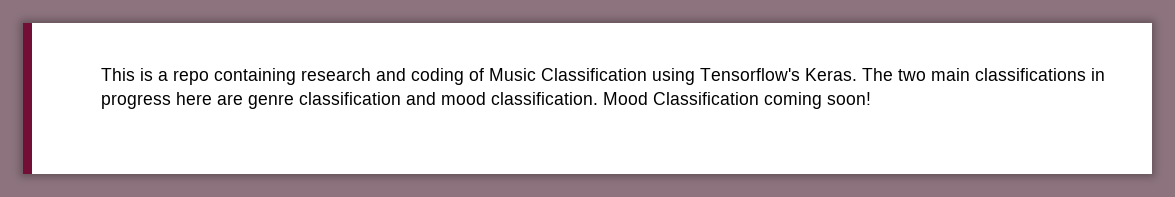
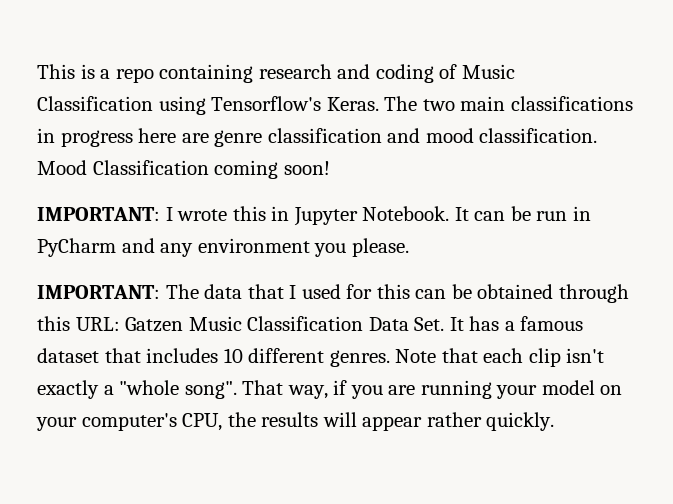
(871, 98) none -> [37,206,591,226] [37,238,409,257] [37,284,629,303] [37,316,584,332] [37,348,605,367] [37,380,623,399] [36,412,555,431] // IMPORTANT: I wrote this in Jupyter Notebook. It can be run in PyCharm and any environment you please. // IMPORTANT: The data that I used for this can be obtained through this URL: Gatzen Music Classification Data Set. It has a famous dataset that includes 10 different genres. Note that each clip isn't exactly a "whole song". That way, if you are running your model on your computer's CPU, the results will appear rather quickly.

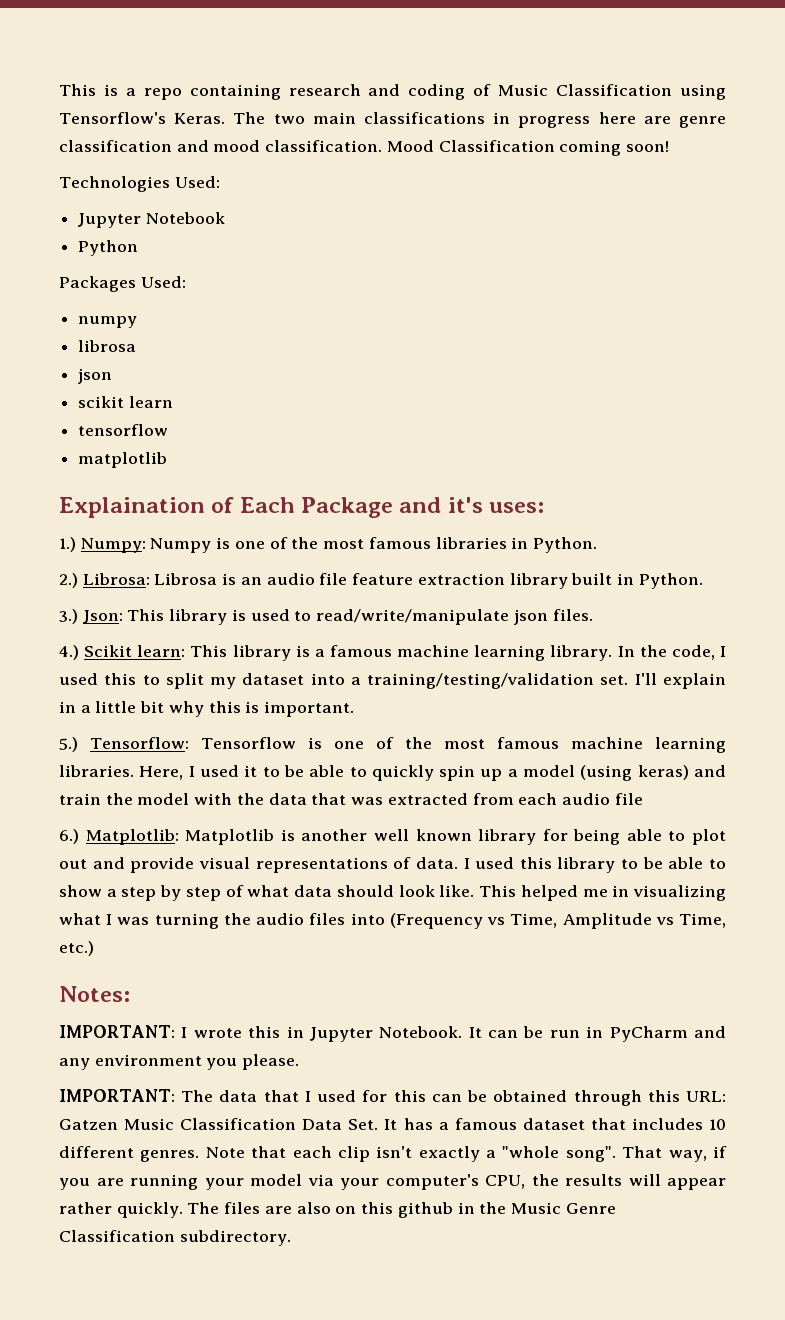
(330, 168) none -> [59,176,220,192] [78,212,225,228] [78,240,139,256] [59,276,186,292] [78,316,138,328] [78,340,137,352] [78,368,113,384] [78,396,173,408] [78,424,169,436] [78,452,168,468] [59,497,545,518] [59,537,597,553] [59,573,703,589] [59,609,593,625] [59,645,726,661] [59,673,726,689] [59,701,355,717] [59,737,726,753] [59,765,726,781] [59,793,643,805] [59,829,727,845] [59,857,726,873] [59,885,727,901] [59,913,726,929] [59,941,94,956] [59,986,130,1002] // Technologies Used: // Jupyter Notebook // Python // Packages Used: // numpy // librosa // json // scikit learn // tensorflow // matplotlib // Explaination of Each Package and it's uses: // 1.) Numpy: Numpy is one of the most famous libraries in Python. // 2.) Librosa: Librosa is an audio file feature extraction library built in Python. // 3.) Json: This library is used to read/write/manipulate json files. // 4.) Scikit learn: This library is a famous machine learning library. In the code, I used this to split my dataset into a training/testing/validation set. I'll explain in a little bit why this is important. // 5.) Tensorflow: Tensorflow is one of the most famous machine learning libraries. Here, I used it to be able to quickly spin up a model (using keras) and train the model with the data that was extracted from each audio file // 6.) Matplotlib: Matplotlib is another well known library for being able to plot out and provide visual representations of data. I used this library to be able to show a step by step of what data should look like. This helped me in visualizing what I was turning the audio files into (Frequency vs Time, Amplitude vs Time, etc.) // Notes:
[600,385,623,395] on -> [307,1174,334,1186] via
(555, 421) none -> [187,1202,616,1218] [59,1230,291,1246] The files are also on this github in the Music Genre Classification subdirectory.

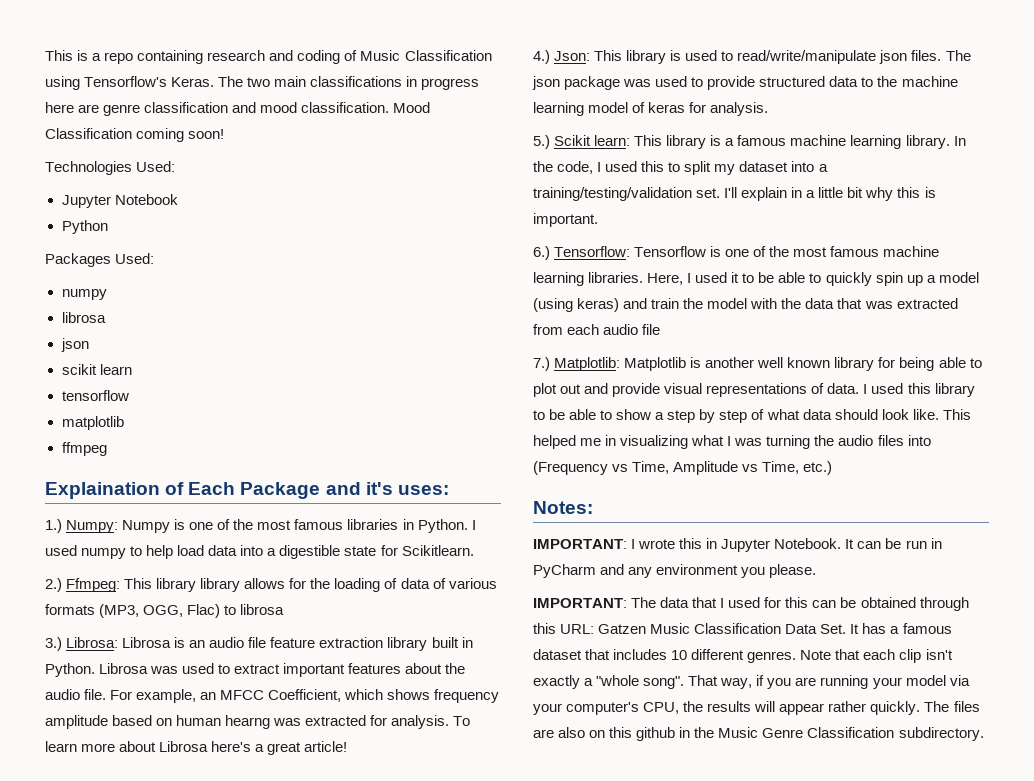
(168, 460) none -> [61,442,107,456] // ffmpeg
[59,573,78,588] // 2.) -> [471,520,476,530] [45,545,474,559] [45,578,497,592] [45,604,285,618] [45,637,62,651] I used numpy to help load data into a digestible state for Scikitlearn. // 2.) Ffmpeg: This library library allows for the loading of data of various formats (MP3, OGG, Flac) to librosa // 3.)
[59,609,78,624] // 3.) -> [99,663,466,677] [45,689,500,703] [45,715,471,729] [45,741,348,755] [533,50,550,64] Librosa was used to extract important features about the audio file. For example, an MFCC Coefficient, which shows frequency amplitude based on human hearng was extracted for analysis. To learn more about Librosa here's a great article! // 4.)
[59,645,79,660] // 4.) -> [945,50,971,61] [532,76,958,90] [533,102,769,116] [533,135,550,149] The json package was used to provide structured data to the machine learning model of keras for analysis. // 5.)
[59,737,78,752] 5.) -> [533,246,550,260] 6.)
[59,829,79,844] 6.) -> [533,357,550,371] 7.)

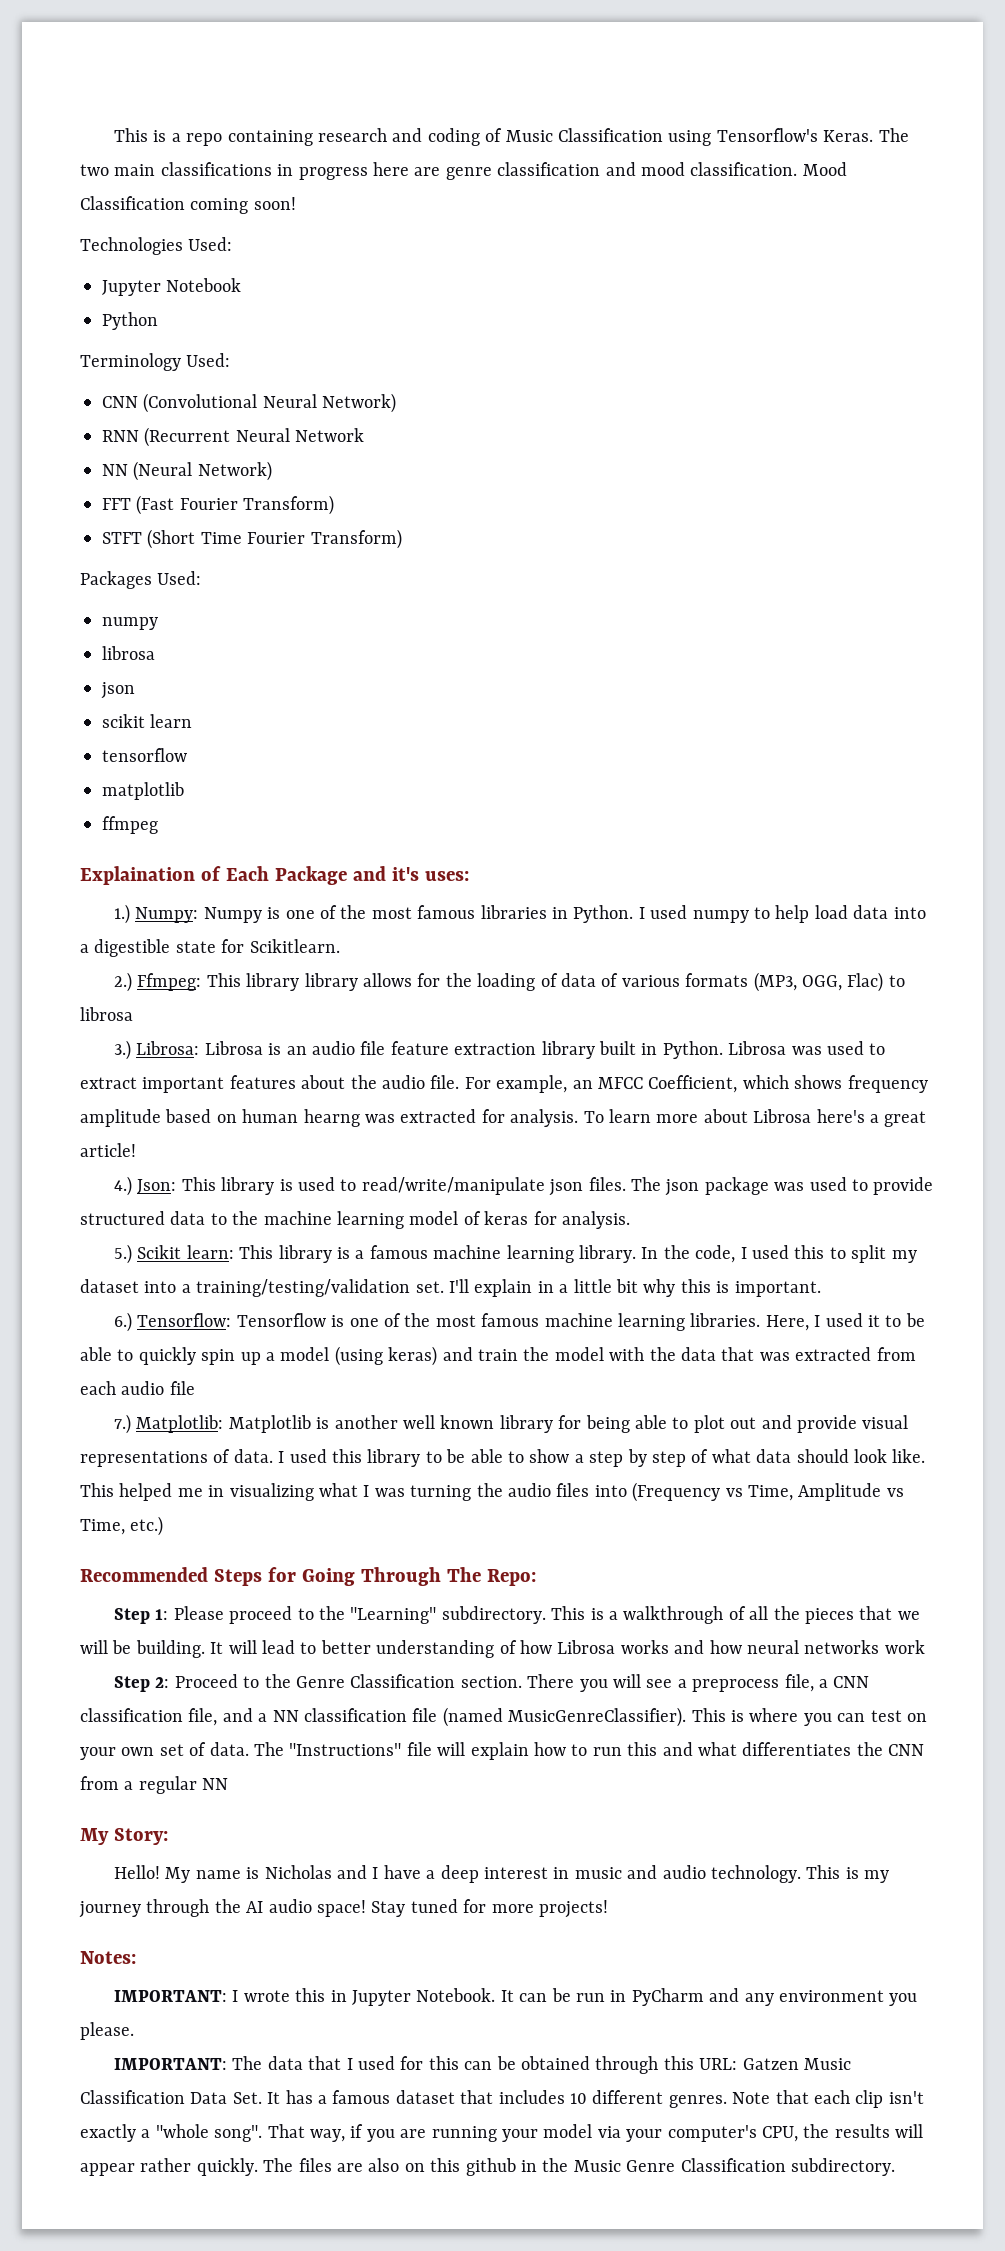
(108, 227) none -> [80,353,231,371] [102,393,397,413] [102,427,365,447] [102,461,272,481] [102,495,335,515] [102,529,402,549] // Terminology Used: // CNN (Convolutional Neural Network) // RNN (Recurrent Neural Network // NN (Neural Network) // FFT (Fast Fourier Transform) // STFT (Short Time Fourier Transform)
(833, 468) none -> [80,1567,536,1586] [114,1606,920,1624] [80,1640,925,1658] [114,1674,870,1692] [80,1707,927,1727] [80,1742,925,1760] [80,1776,229,1794] [80,1828,168,1845] [114,1865,890,1883] [79,1899,608,1918] // Recommended Steps for Going Through The Repo: // Step 1: Please proceed to the "Learning" subdirectory. This is a walkthrough of all the pieces that we will be building. It will lead to better understanding of how Librosa works and how neural networks work // Step 2: Proceed to the Genre Classification section. There you will see a preprocess file, a CNN classification file, and a NN classification file (named MusicGenreClassifier). This is where you can test on your own set of data. The "Instructions" file will explain how to run this and what differentiates the CNN from a regular NN // My Story: // Hello! My name is Nicholas and I have a deep interest in music and audio technology. This is my journey through the AI audio space! Stay tuned for more projects!

